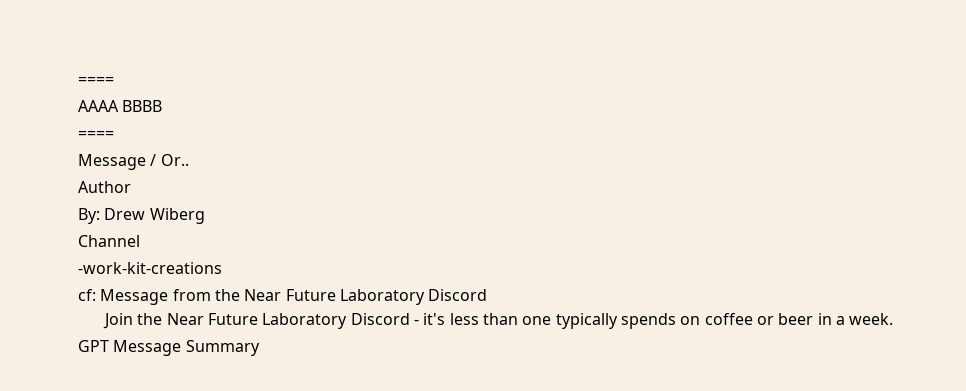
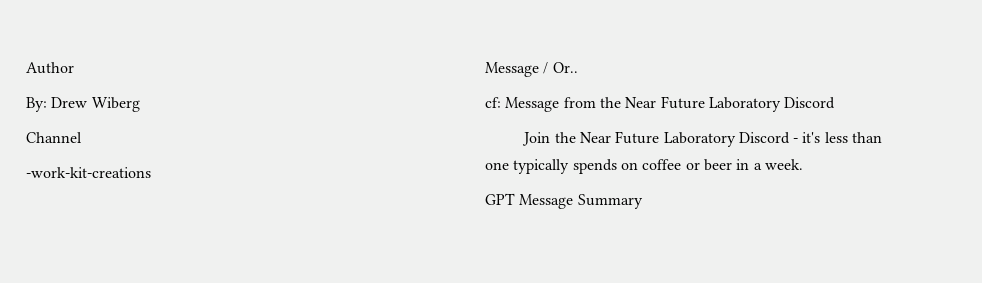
[78,76,114,85] [78,100,163,112] [78,130,114,139] [78,154,189,170] ==== // AAAA BBBB // ==== // Message / Or.. // -> (26, 68) none
(222, 268) none -> [485,62,578,77] // Message / Or..

